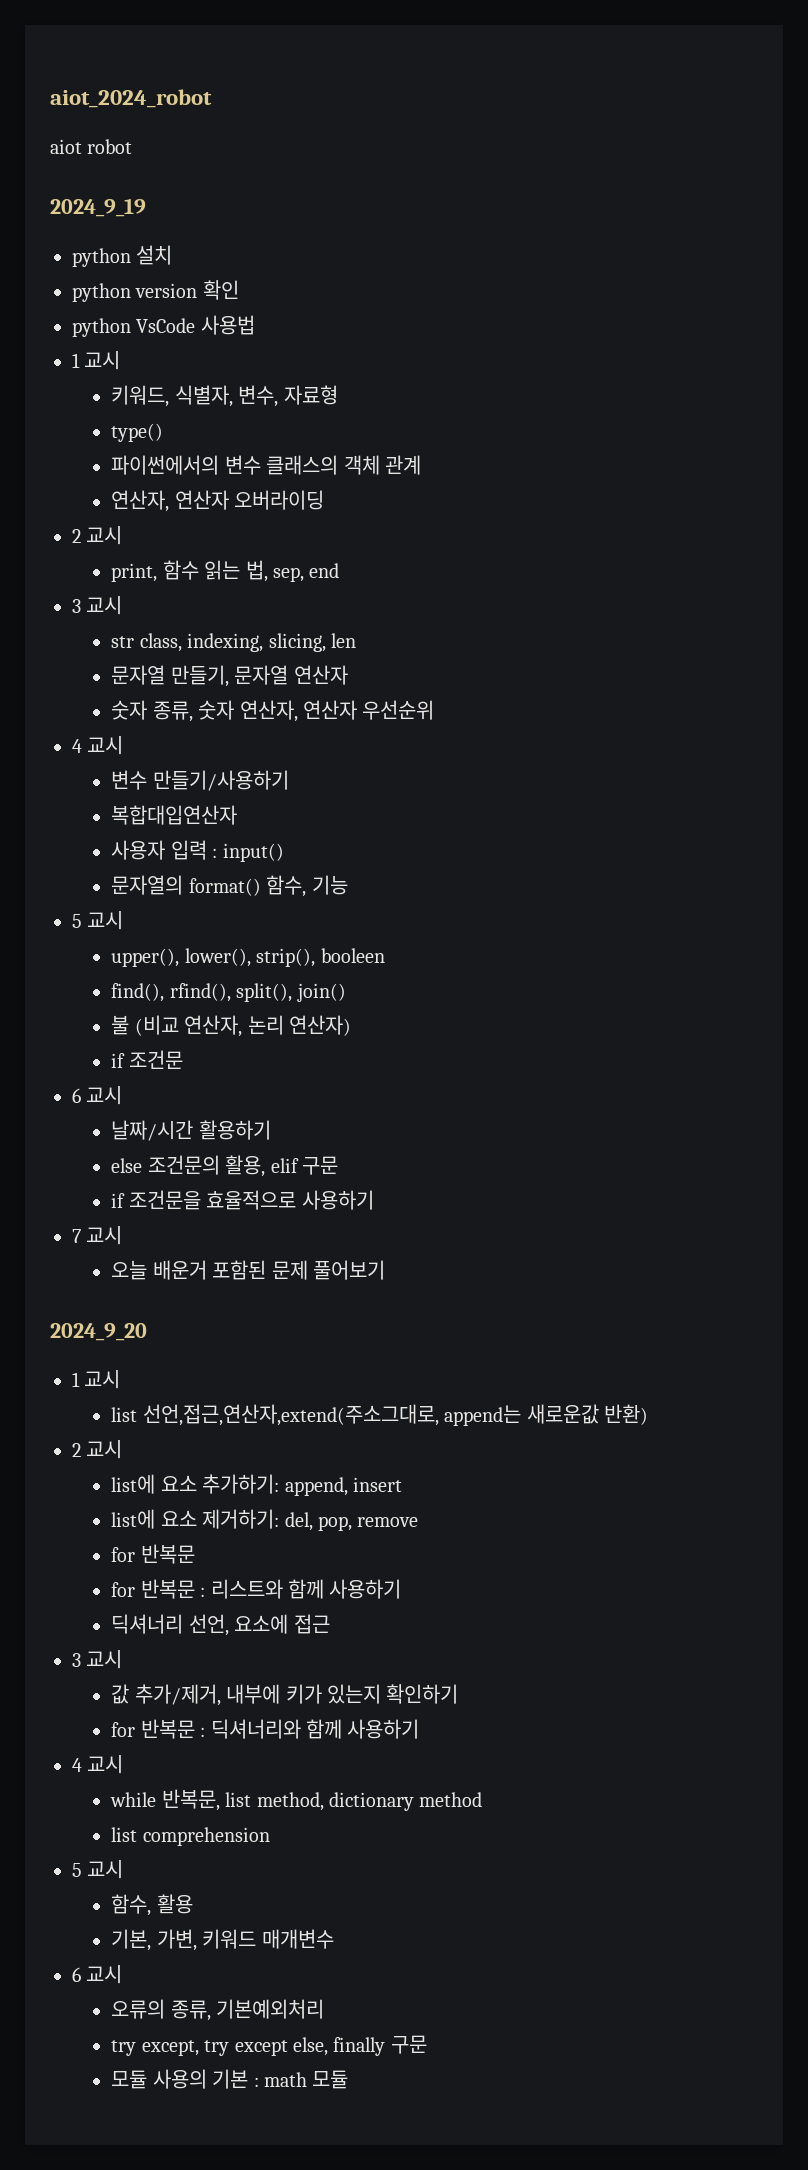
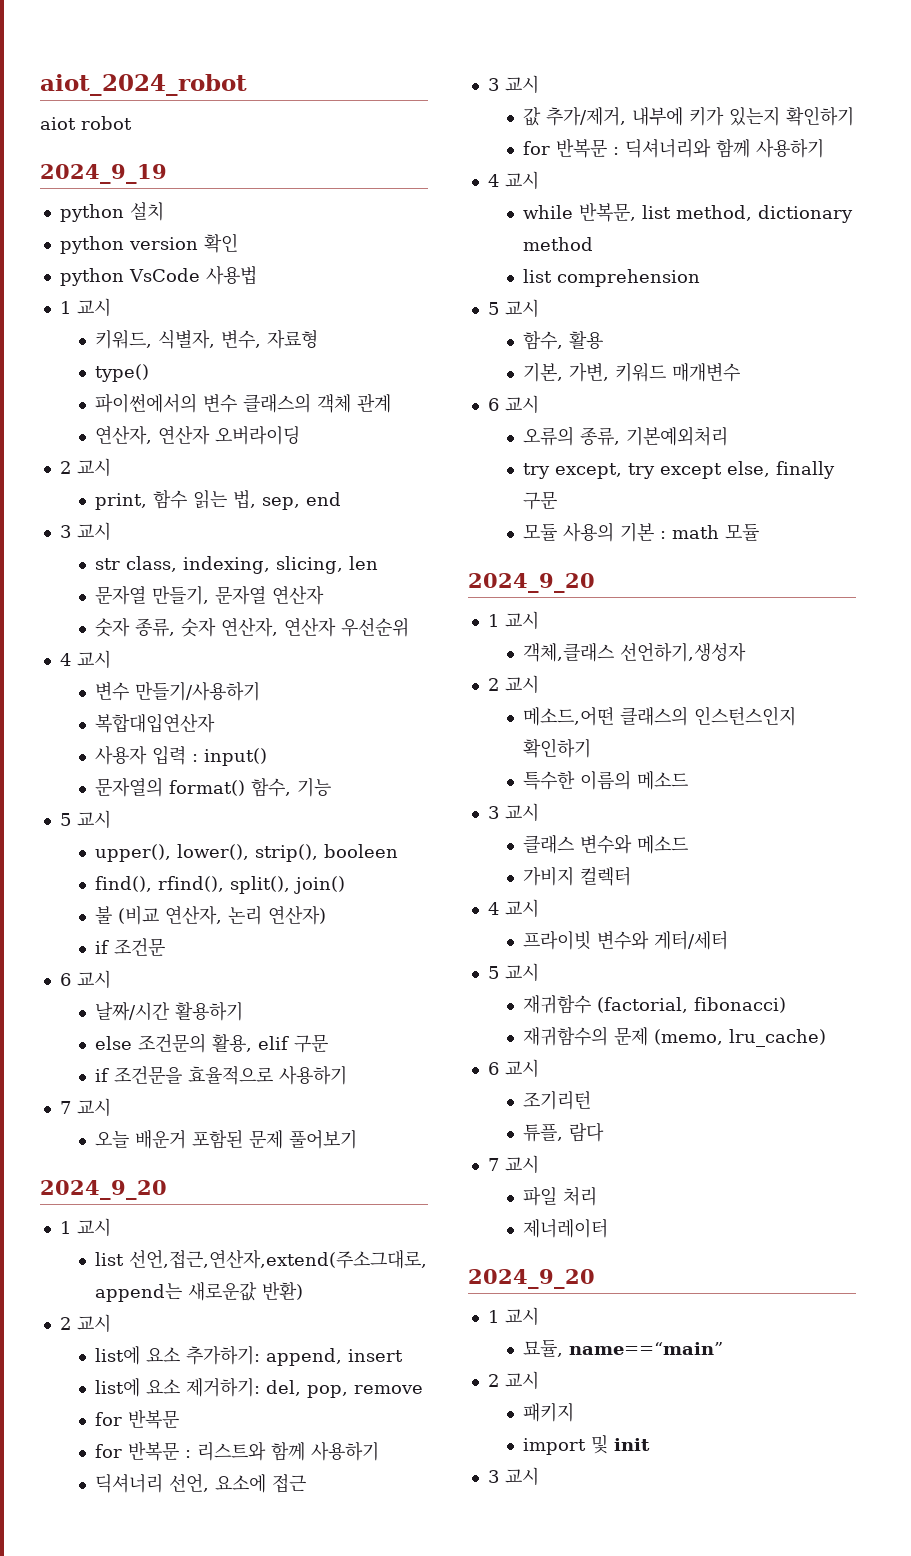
(349, 2079) none -> [468,573,595,593] [487,611,539,629] [523,642,747,662] [487,675,539,693] [523,706,797,726] [523,738,592,758] [523,770,689,790] [487,803,539,821] [523,834,689,854] [523,866,632,886] [487,899,539,917] [523,930,729,950] [487,963,539,981] [523,995,787,1014] [523,1026,827,1047] [487,1059,539,1077] [523,1091,592,1110] [523,1122,605,1142] [487,1155,539,1173] [523,1186,598,1206] [523,1218,609,1238] [468,1269,595,1289] [487,1307,539,1325] [523,1339,724,1357] [487,1371,539,1389] [523,1402,575,1422] [523,1435,651,1455] [487,1467,539,1485] // 2024_9_20 // 1 교시 // 객체,클래스 선언하기,생성자 // 2 교시 // 메소드,어떤 클래스의 인스턴스인지 확인하기 // 특수한 이름의 메소드 // 3 교시 // 클래스 변수와 메소드 // 가비지 컬렉터 // 4 교시 // 프라이빗 변수와 게터/세터 // 5 교시 // 재귀함수 (factorial, fibonacci) // 재귀함수의 문제 (memo, lru_cache) // 6 교시 // 조기리턴 // 튜플, 람다 // 7 교시 // 파일 처리 // 제너레이터 // 2024_9_20 // 1 교시 // 묘듈, name==“main” // 2 교시 // 패키지 // import 및 init // 3 교시

